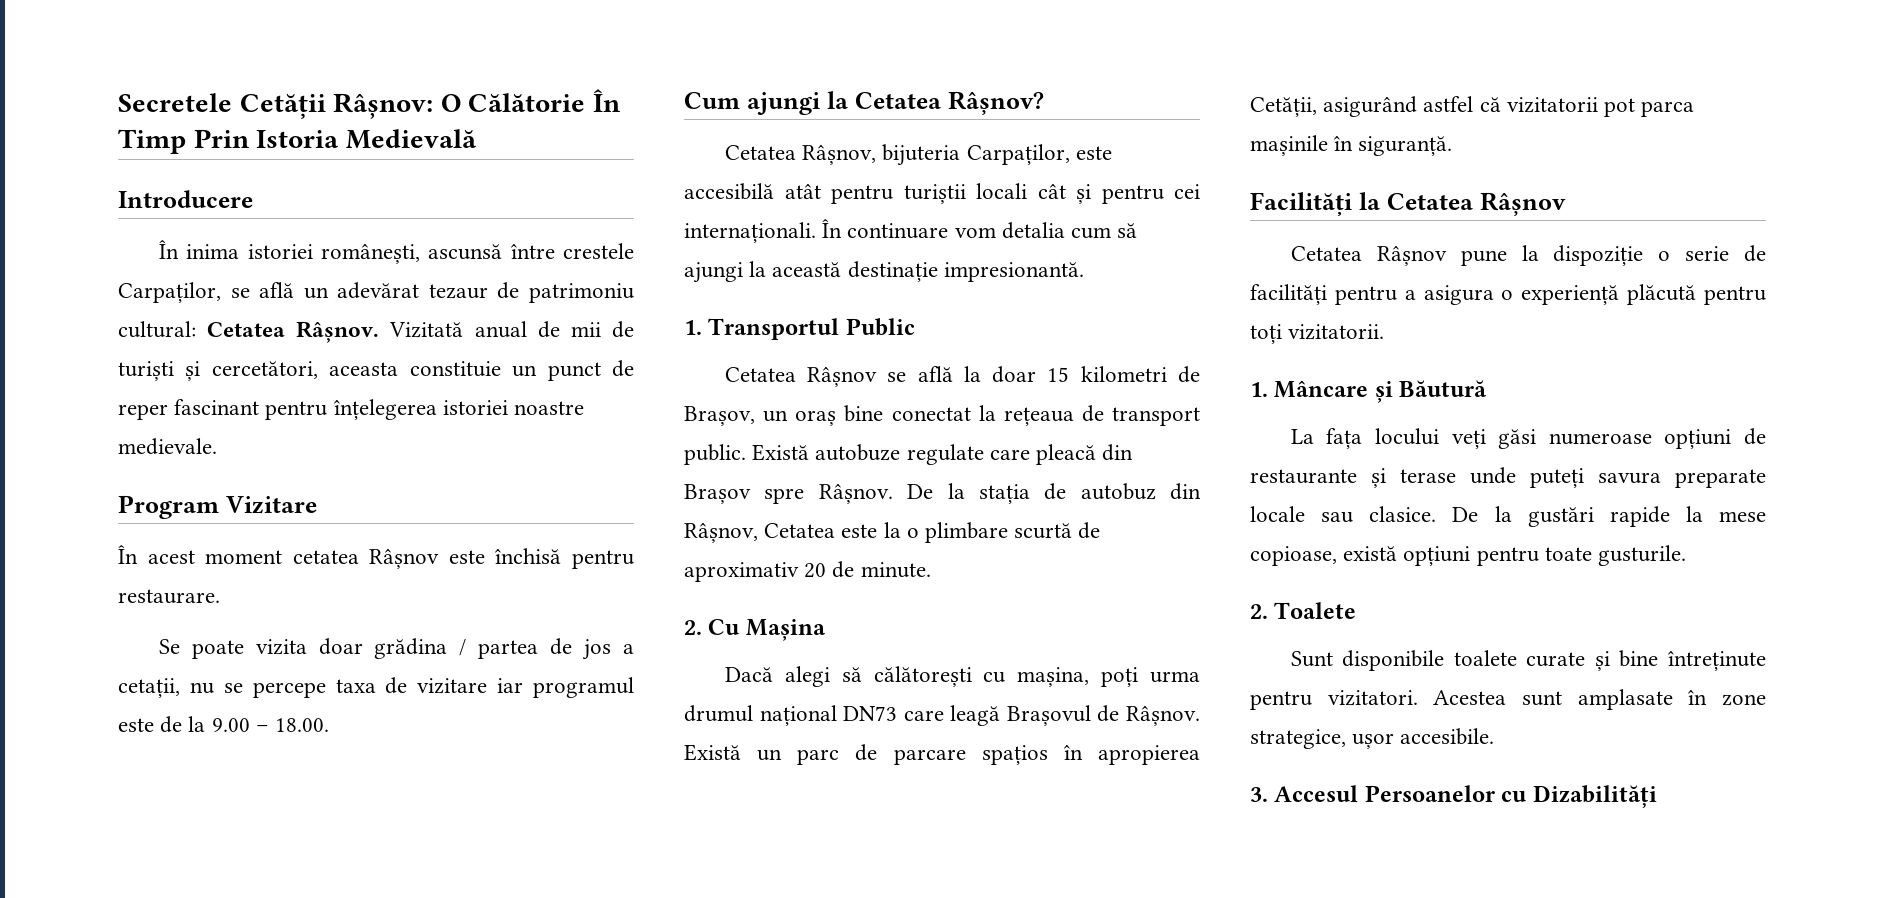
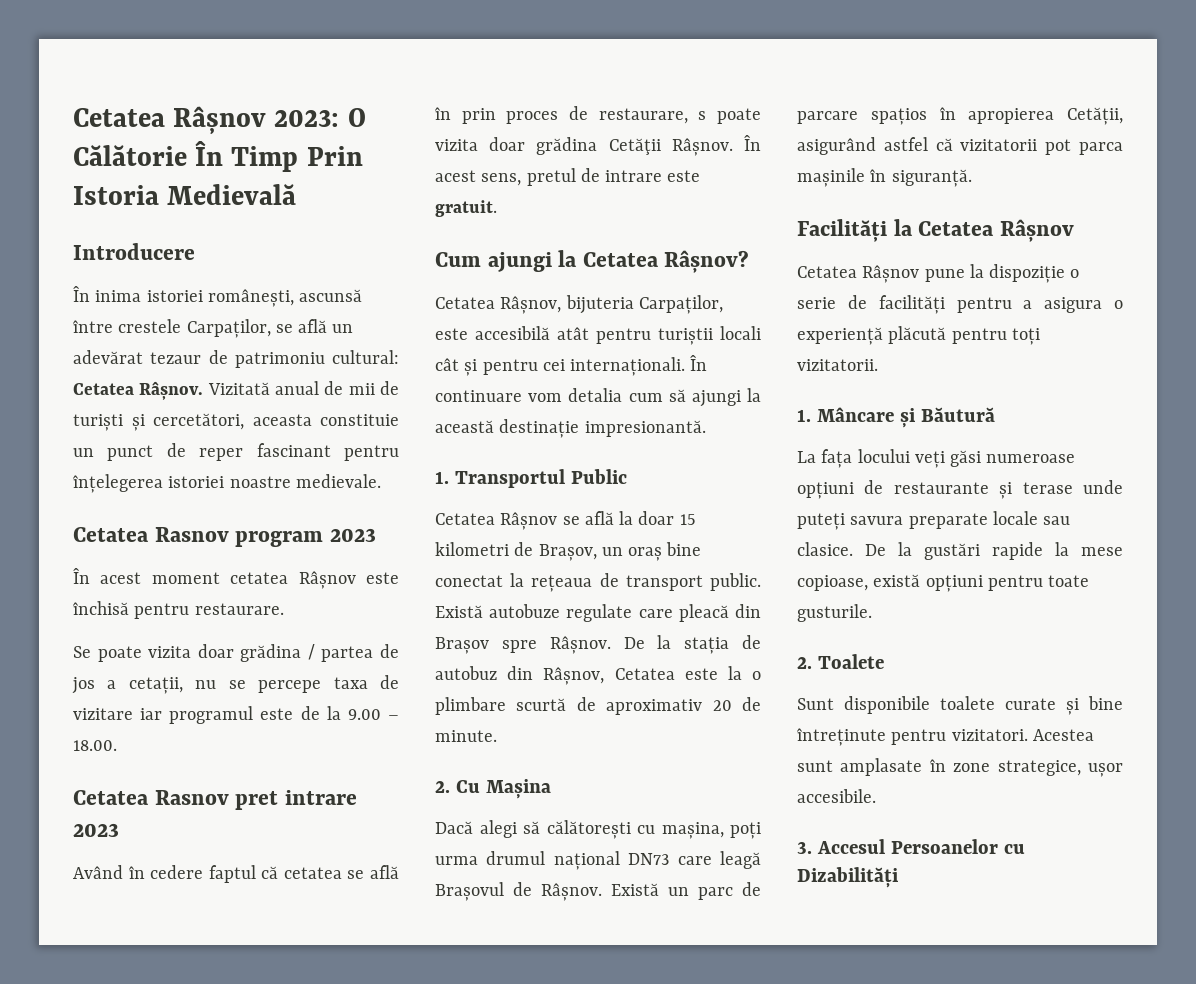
[118,93,434,119] Secretele Cetății Râșnov: -> [73,106,340,135] Cetatea Râșnov 2023:
[118,495,317,519] Program Vizitare -> [73,527,376,547] Cetatea Rasnov program 2023
(330, 725) none -> [73,790,357,810] [73,823,119,837] [73,865,399,883] [435,106,761,124] [435,135,761,156] [435,168,701,186] [435,200,497,217] // Cetatea Rasnov pret intrare 2023 // Având în cedere faptul că cetatea se află în prin proces de restaurare, s poate vizita doar grădina Cetăţii Râșnov. În acest sens, pretul de intrare este gratuit.

